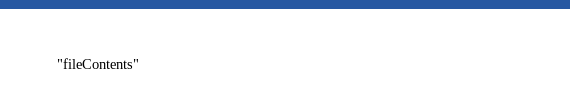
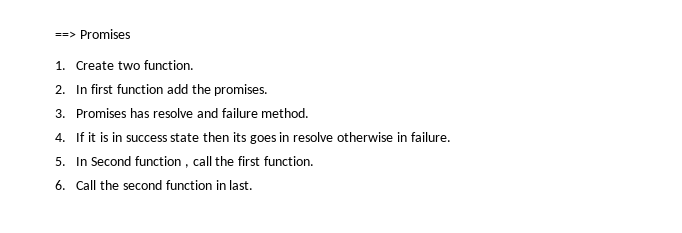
[57,58,139,69] "fileContents" -> [55,29,130,39] [55,60,194,70] [55,84,269,96] [55,108,310,118] [55,132,451,144] [55,156,314,168] [55,180,254,190] ==> Promises // 1. Create two function. // 2. In first function add the promises. // 3. Promises has resolve and failure method. // 4. If it is in success state then its goes in resolve otherwise in failure. // 5. In Second function , call the first function. // 6. Call the second function in last.

